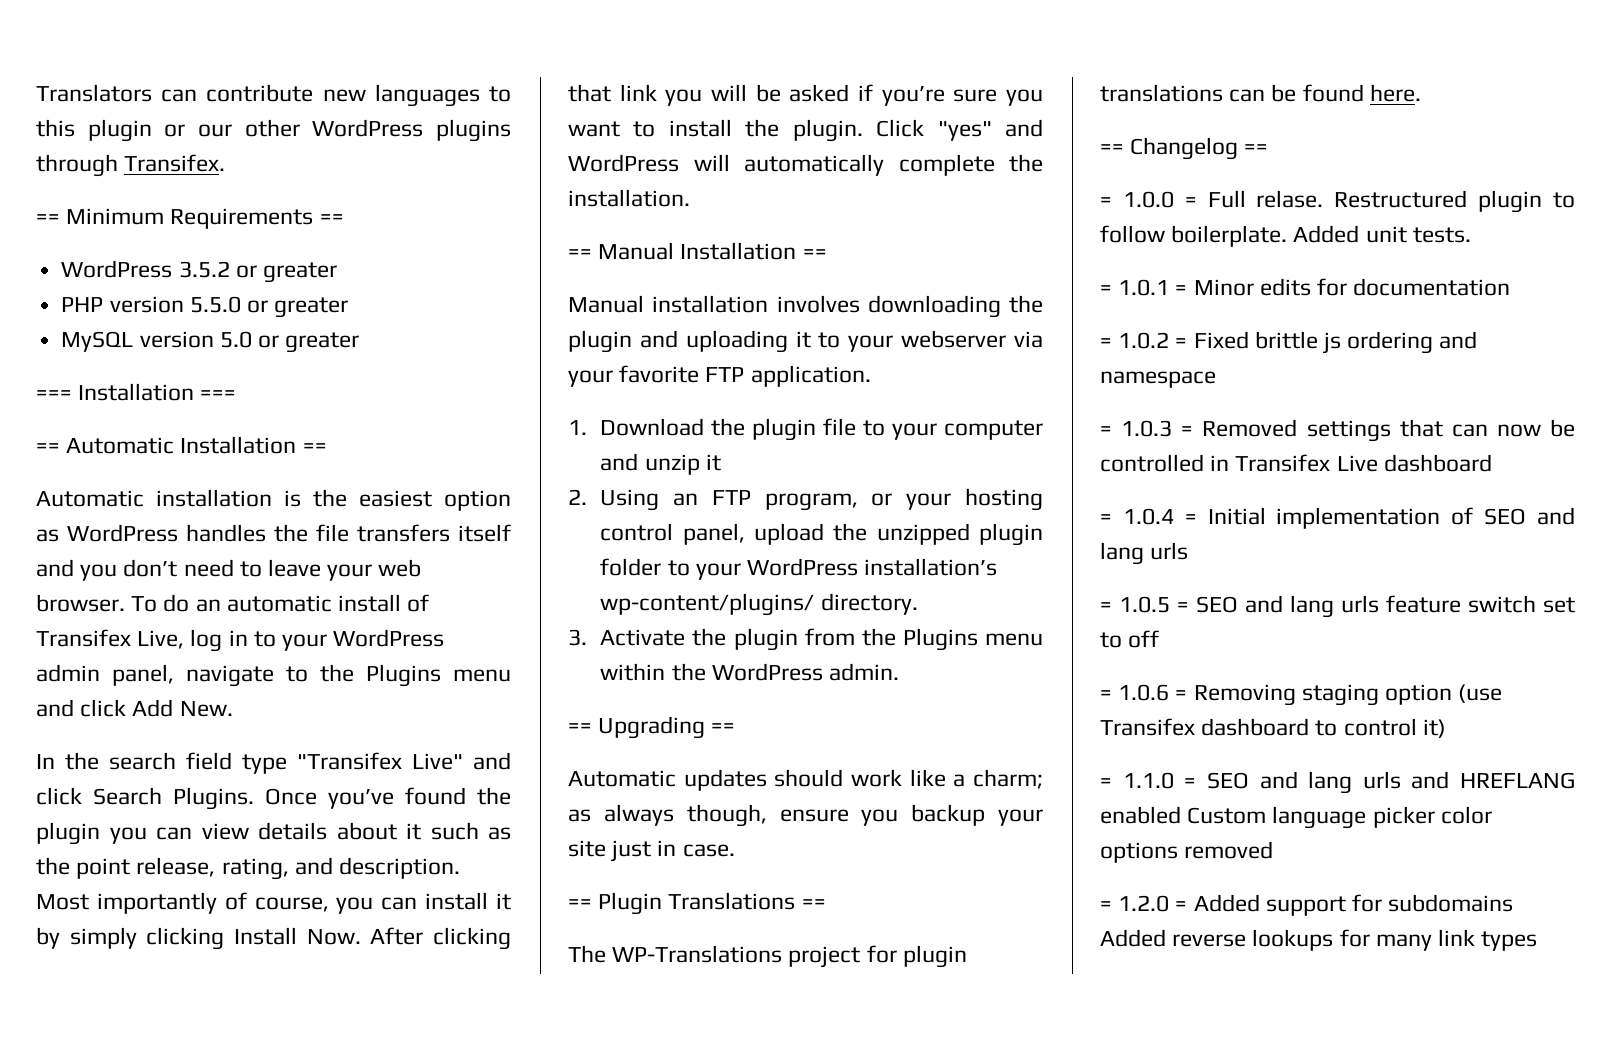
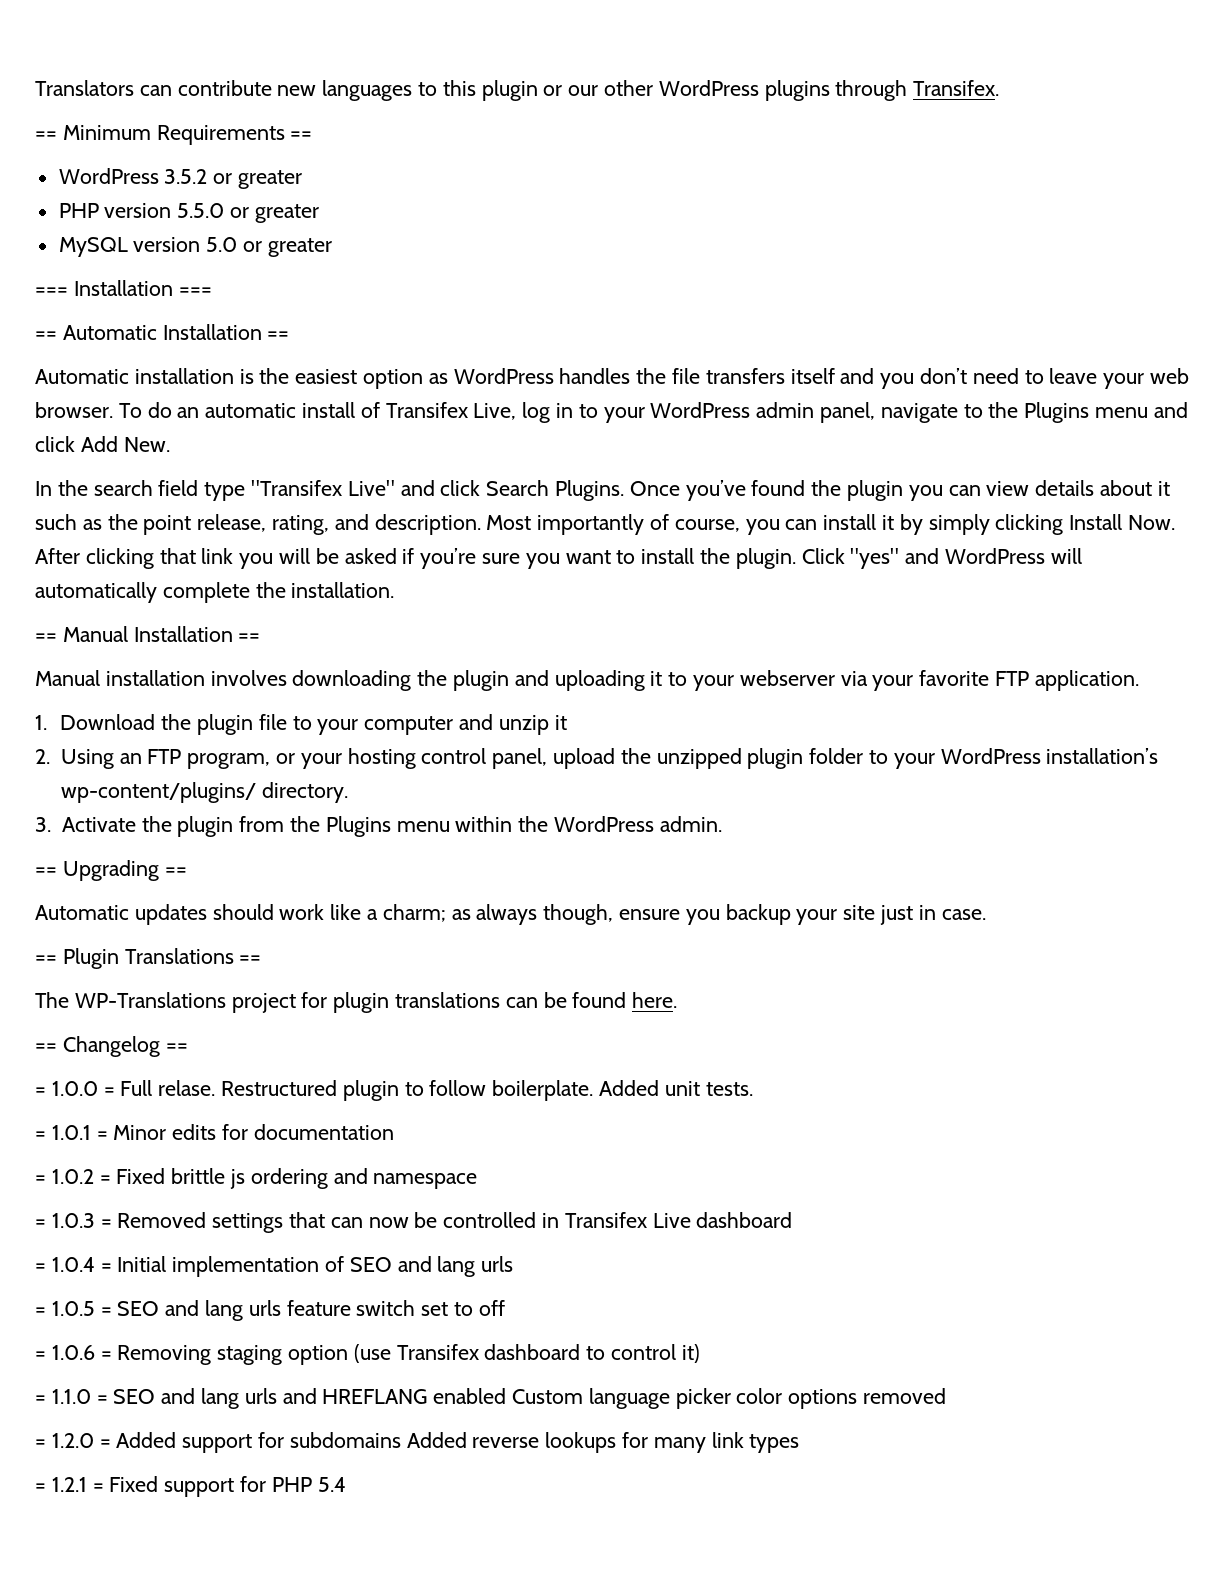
(1538, 941) none -> [35,1476,346,1497] // = 1.2.1 = Fixed support for PHP 5.4

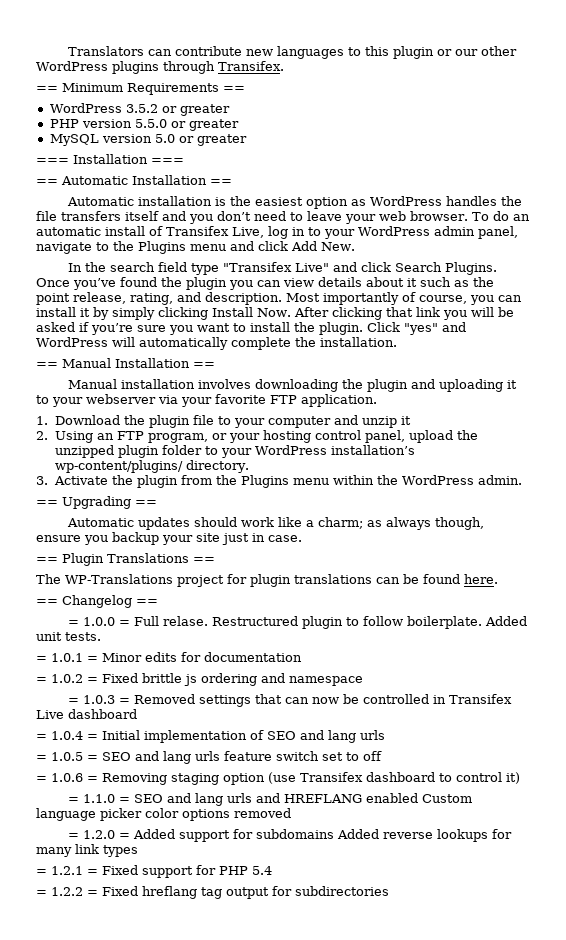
(346, 1484) none -> [36,886,389,899] // = 1.2.2 = Fixed hreflang tag output for subdirectories

